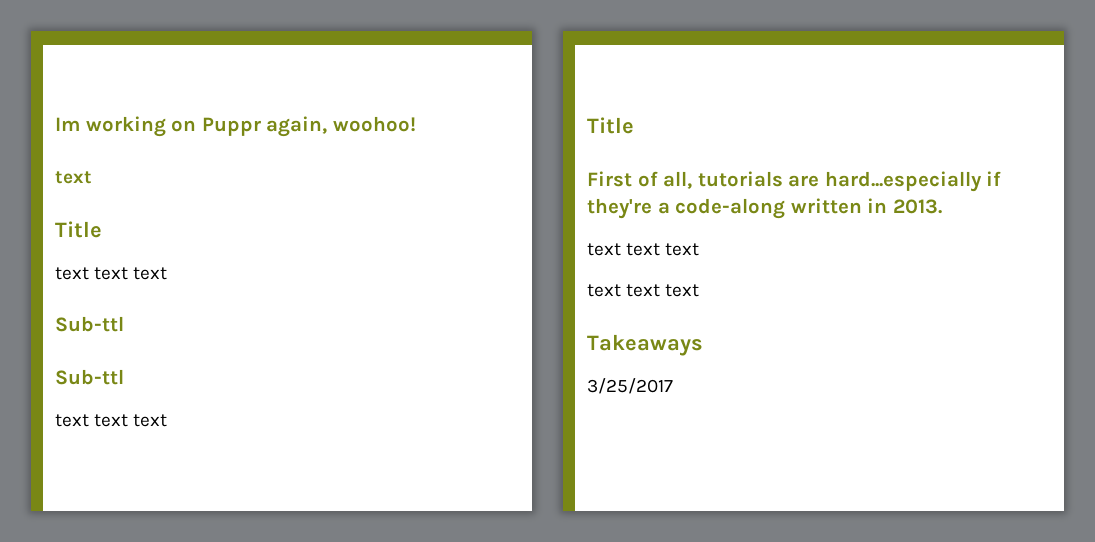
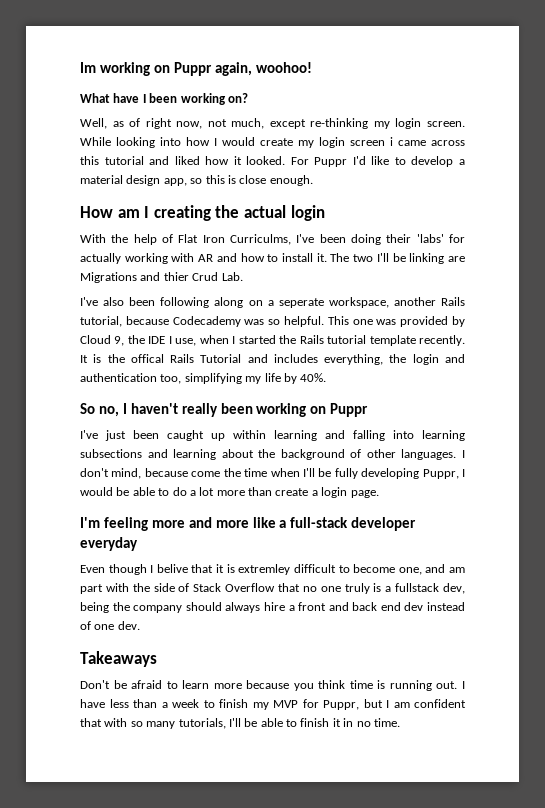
[55,171,92,184] [55,221,102,238] [55,267,168,280] [55,316,124,332] [55,369,124,385] [55,414,168,427] [587,117,634,134] [587,171,1002,192] [587,198,942,219] [587,243,700,256] [587,284,700,297] [587,334,703,356] [587,378,673,394] text // Title // text text text // Sub-ttl // Sub-ttl // text text text // Title // First of all, tutorials are hard...especially if they're a code-along written in 2013. // text text text // text text text // Takeaways // 3/25/2017 -> [80,93,248,105] [80,118,466,129] [80,137,465,148] [80,156,466,167] [80,175,313,186] [80,205,325,221] [80,234,465,245] [80,253,466,264] [80,272,243,283] [80,297,465,308] [80,316,466,327] [80,335,465,346] [80,354,465,365] [80,373,327,384] [80,403,369,417] [80,430,465,441] [80,449,465,460] [80,468,465,479] [80,487,379,498] [80,517,417,531] [80,537,138,551] [80,564,466,575] [80,583,465,594] [80,602,465,613] [80,621,140,630] [80,651,157,667] [80,680,466,691] [80,699,466,710] [80,718,400,729] What have I been working on? // Well, as of right now, not much, except re-thinking my login screen. While looking into how I would create my login screen i came across this tutorial and liked how it looked. For Puppr I'd like to develop a material design app, so this is close enough. // How am I creating the actual login // With the help of Flat Iron Curriculms, I've been doing their 'labs' for actually working with AR and how to install it. The two I'll be linking are Migrations and thier Crud Lab. // I've also been following along on a seperate workspace, another Rails tutorial, because Codecademy was so helpful. This one was provided by Cloud 9, the IDE I use, when I started the Rails tutorial template recently. It is the offical Rails Tutorial and includes everything, the login and authentication too, simplifying my life by 40%. // So no, I haven't really been working on Puppr // I've just been caught up within learning and falling into learning subsections and learning about the background of other languages. I don't mind, because come the time when I'll be fully developing Puppr, I would be able to do a lot more than create a login page. // I'm feeling more and more like a full-stack developer everyday // Even though I belive that it is extremley difficult to become one, and am part with the side of Stack Overflow that no one truly is a fullstack dev, being the company should always hire a front and back end dev instead of one dev. // Takeaways // Don't be afraid to learn more because you think time is running out. I have less than a week to finish my MVP for Puppr, but I am confident that with so many tutorials, I'll be able to finish it in no time.

